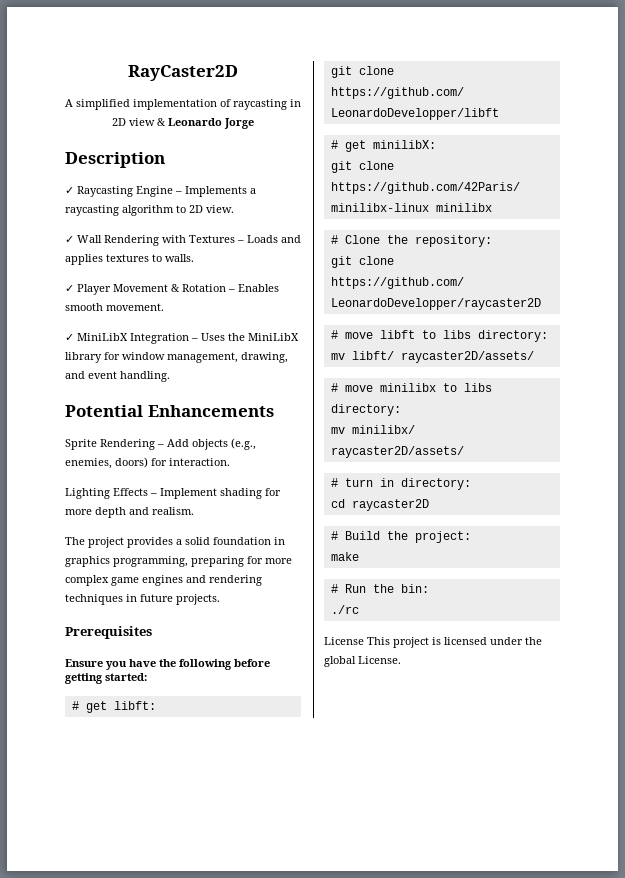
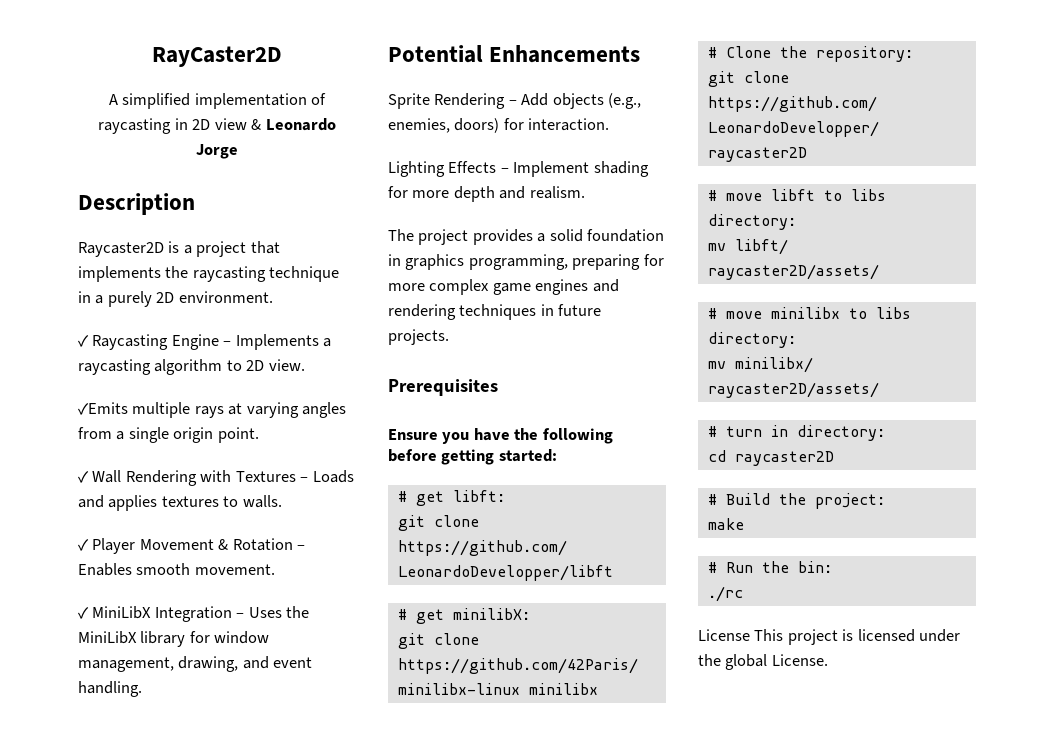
(165, 160) none -> [78,241,280,257] [78,266,340,282] [78,291,273,307] // Raycaster2D is a project that implements the raycasting technique in a purely 2D environment.
(234, 209) none -> [78,402,347,418] [78,427,259,443] // ✓Emits multiple rays at varying angles from a single origin point.

